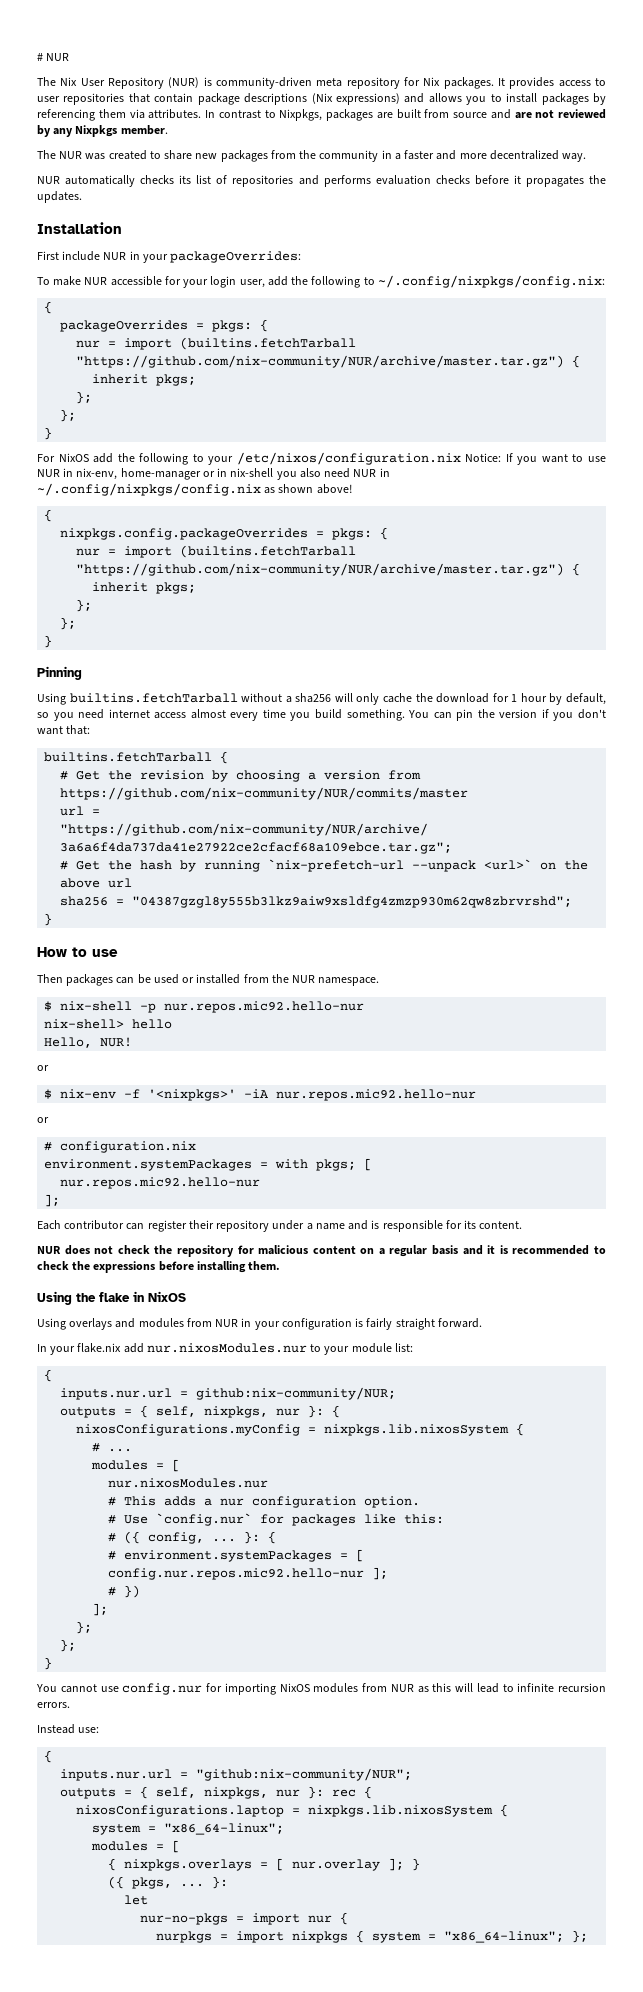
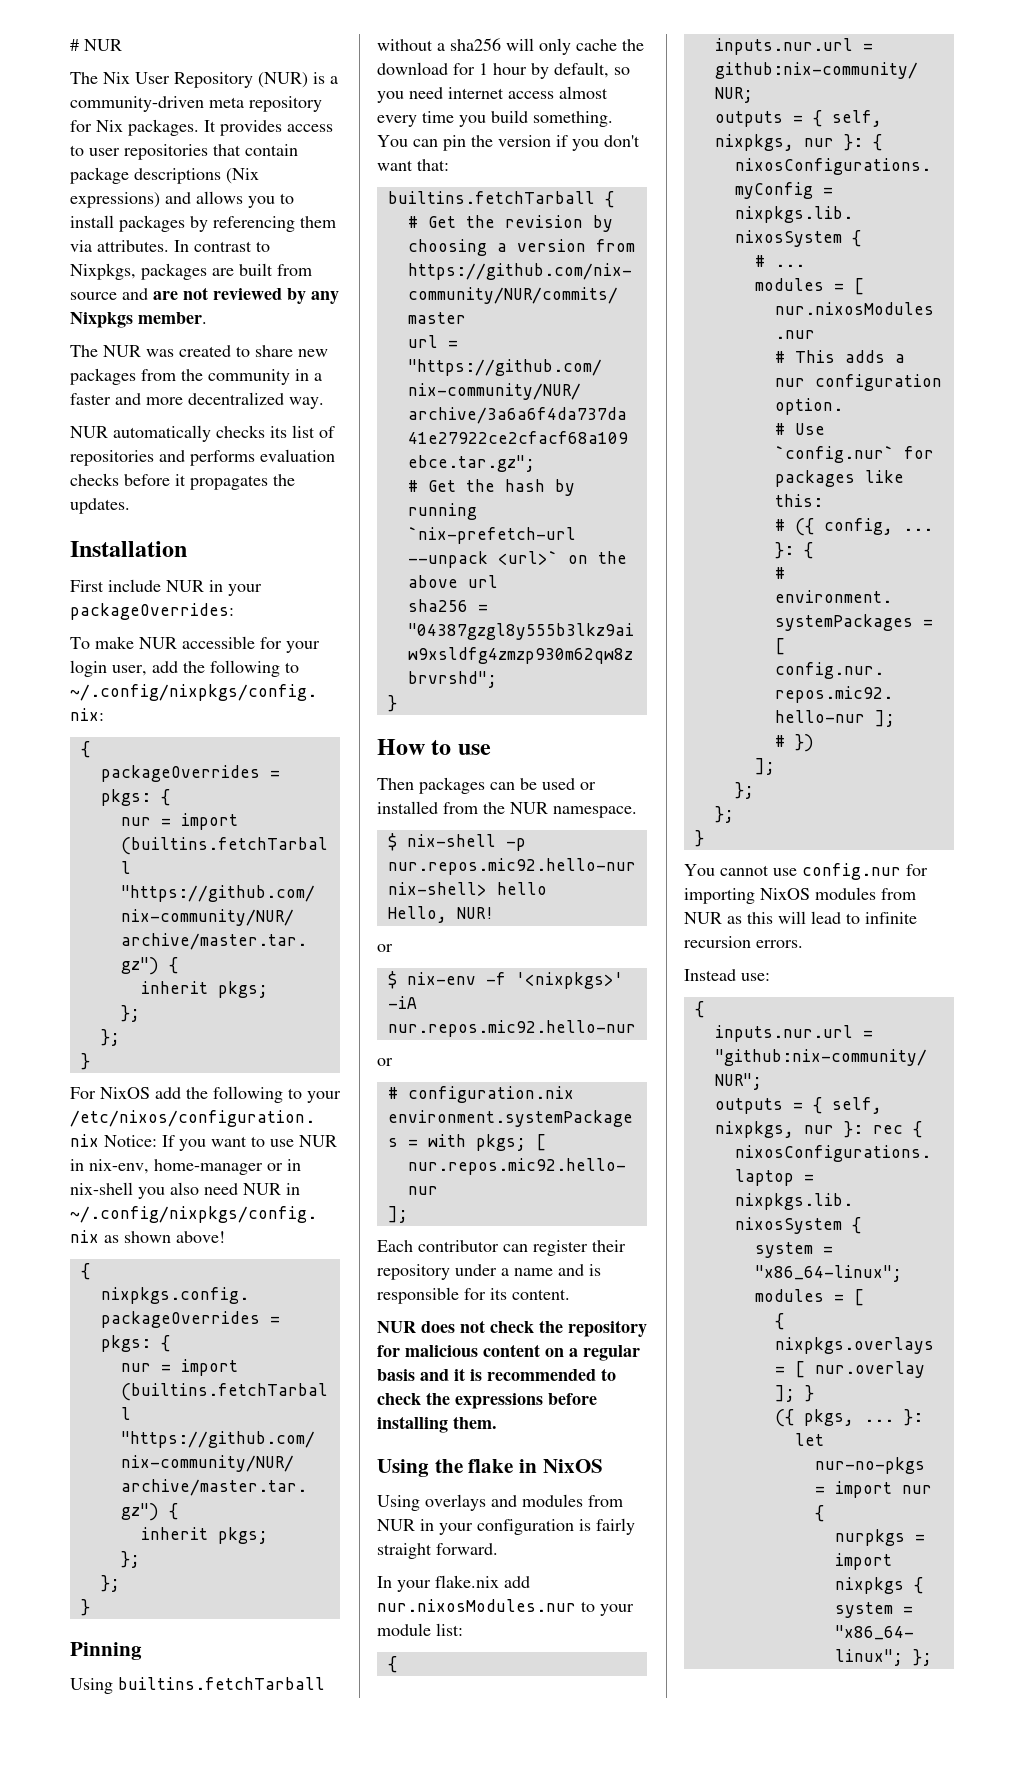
(212, 81) none -> [330,76,338,84] a

